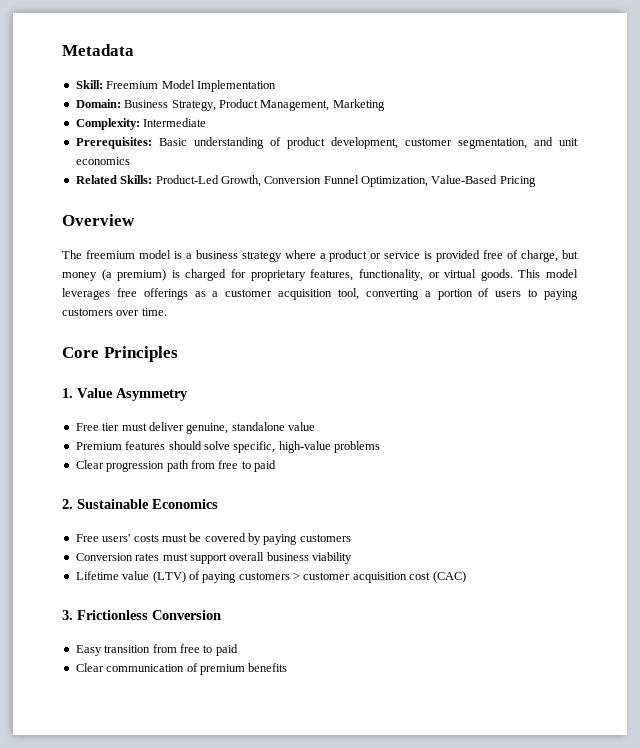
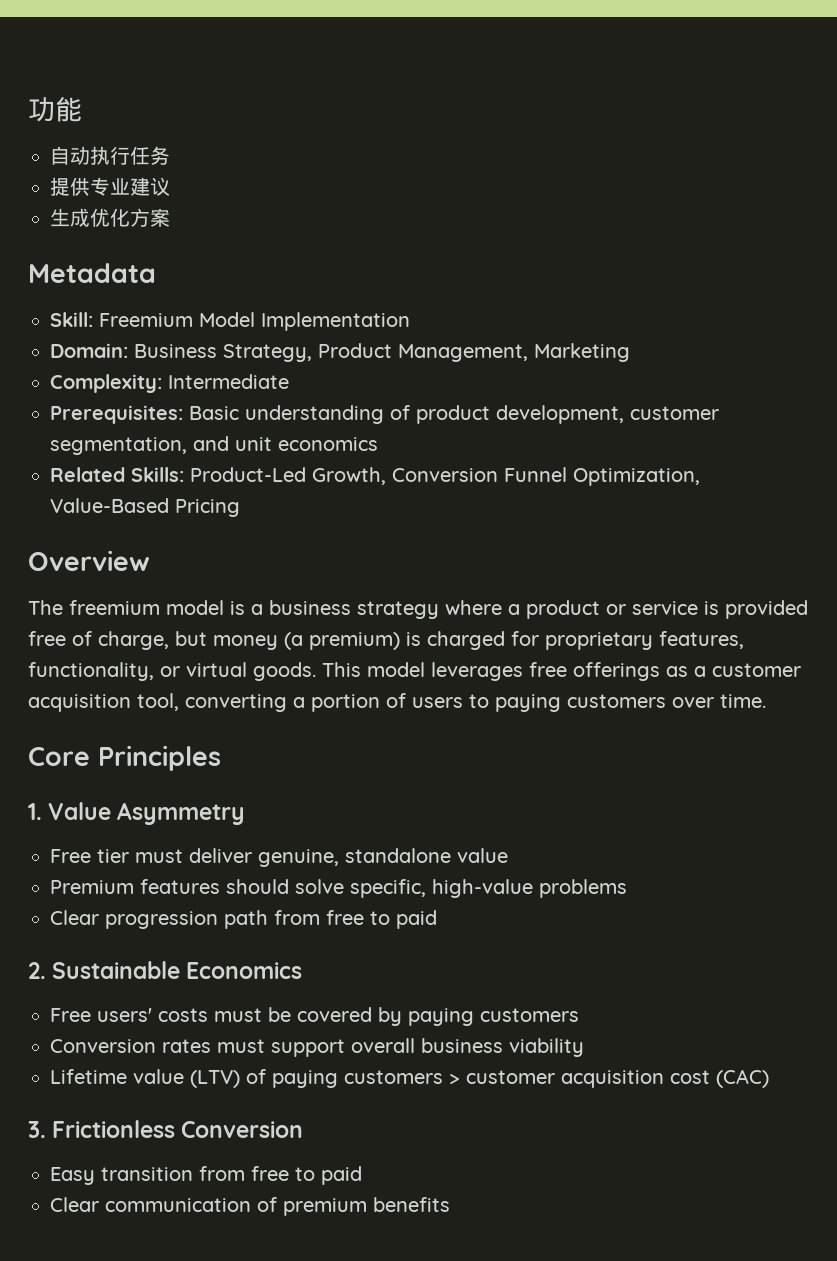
(62, 50) none -> [28,97,82,122] [50,146,170,165] [50,177,170,196] [50,208,170,227] 功能 // 自动执行任务 // 提供专业建议 // 生成优化方案 //

